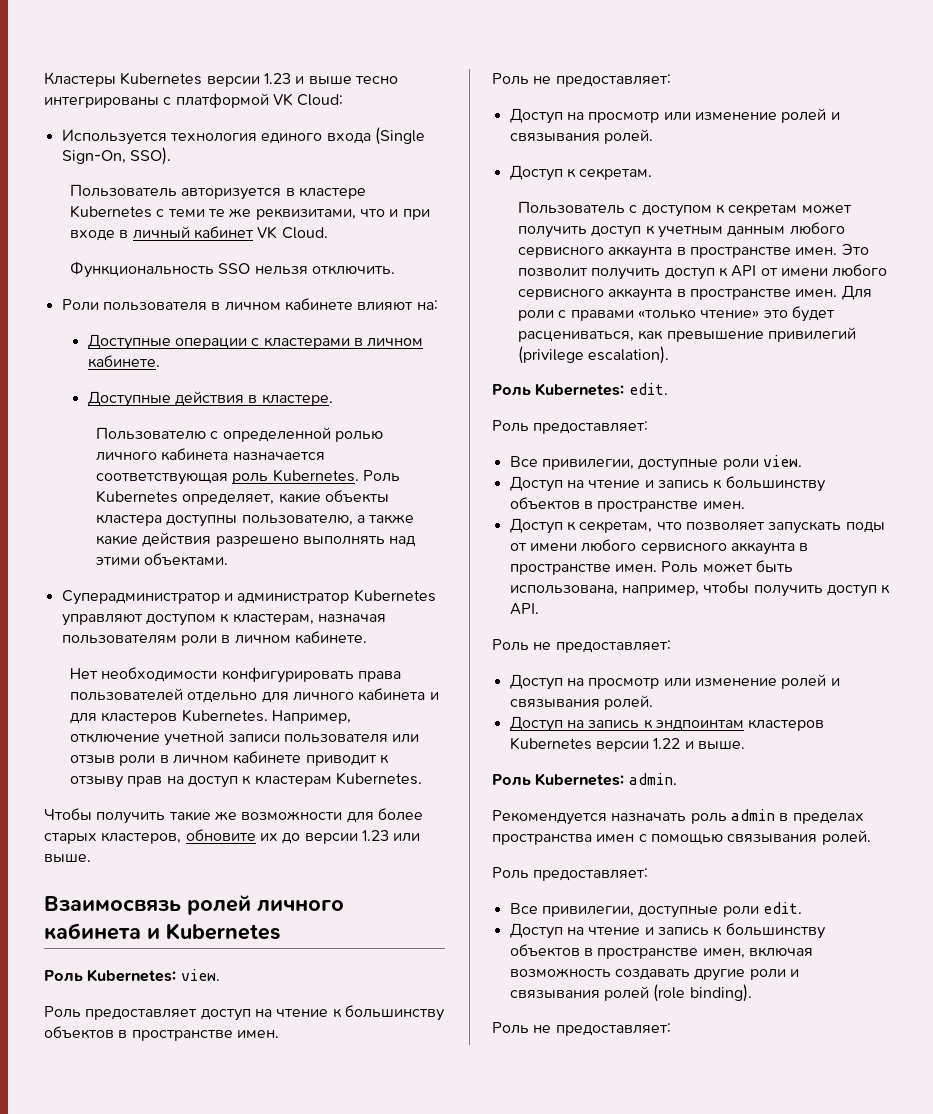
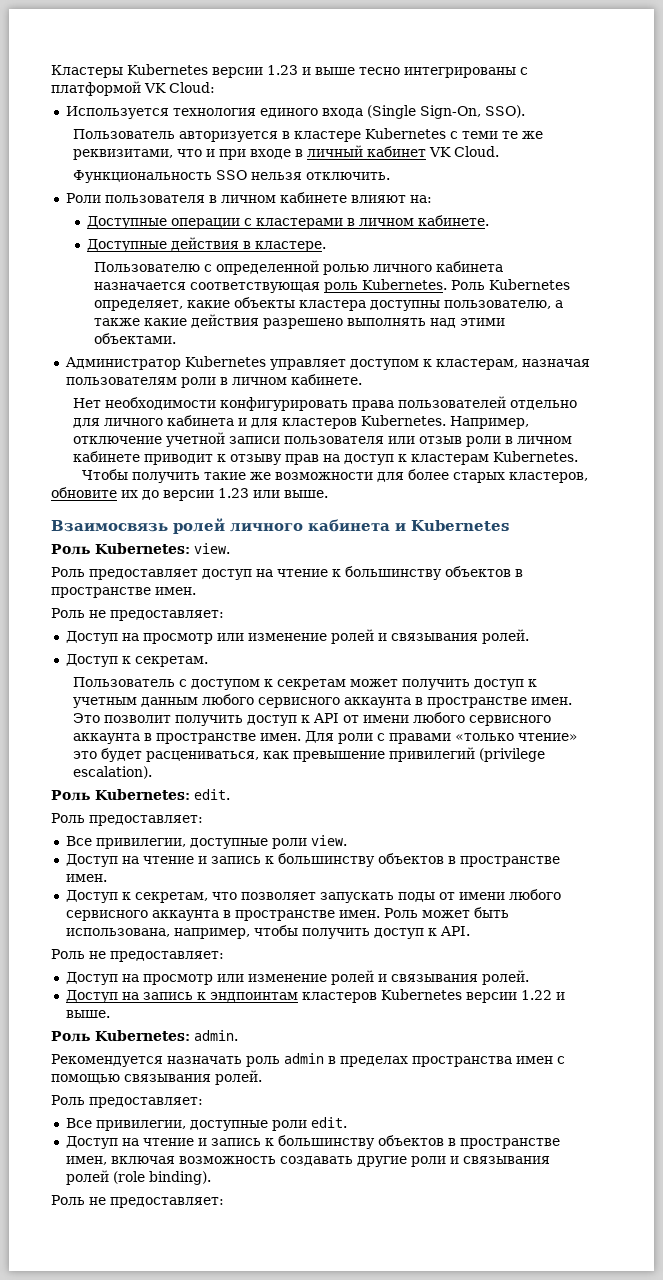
[61,589,436,605] [61,614,143,626] Суперадминистратор и администратор Kubernetes управляют -> [64,356,346,370] Aдминистратор Kubernetes управляет

